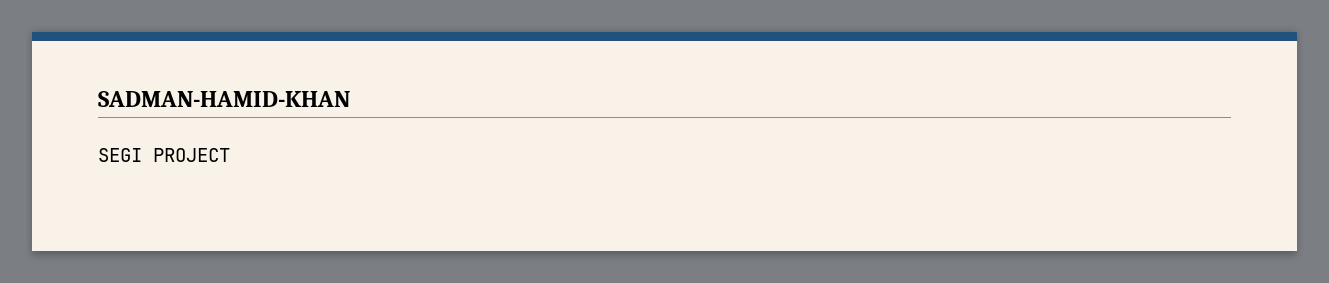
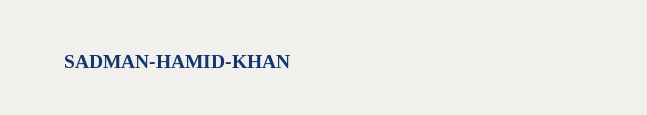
[98,148,230,162] // SEGI PROJECT -> (290, 61) none

